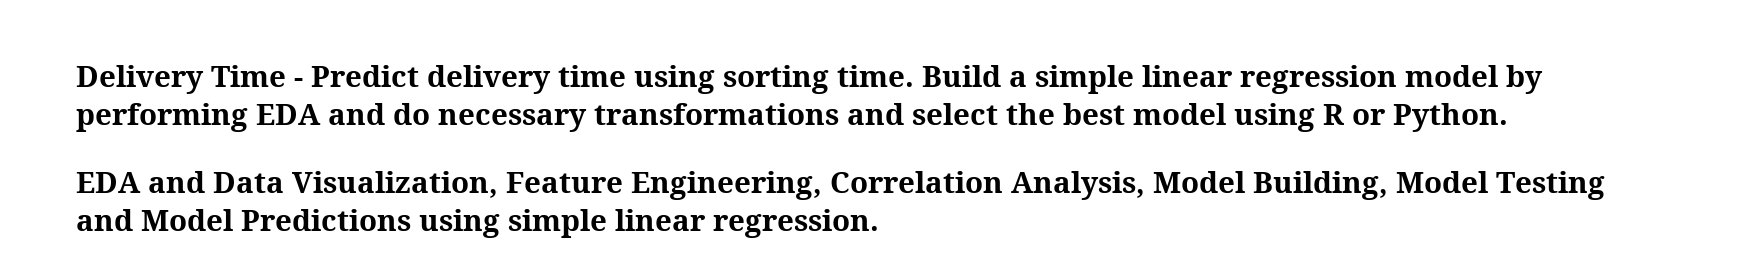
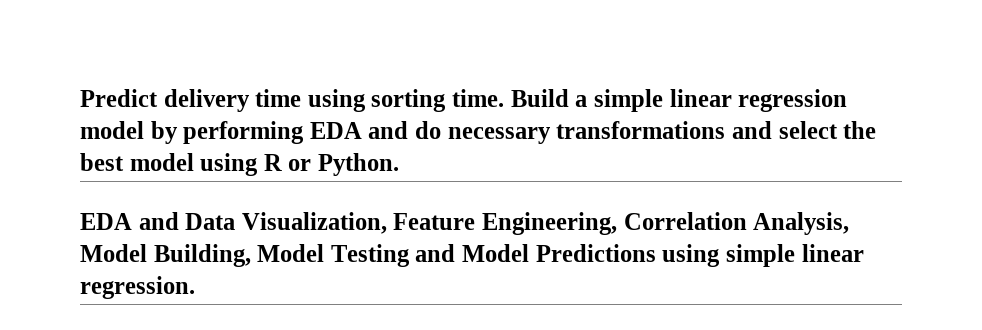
[76,65,303,94] Delivery Time - -> (80, 98) none

